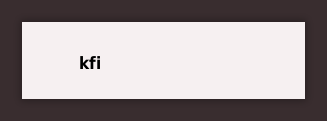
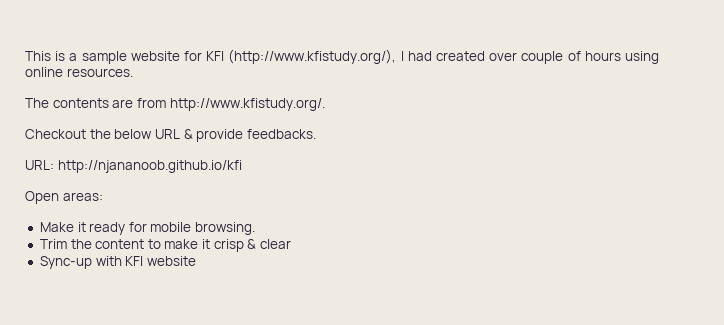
[79,56,101,69] kfi -> [25,49,659,64] [25,67,133,77] [25,98,325,111] [25,129,316,142] [25,160,242,173] [25,191,103,204] [39,222,256,235] [39,239,292,252] [39,256,196,269] This is a sample website for KFI (http://www.kfistudy.org/), I had created over couple of hours using online resources. // The contents are from http://www.kfistudy.org/. // Checkout the below URL & provide feedbacks. // URL: http://njananoob.github.io/kfi // Open areas: // Make it ready for mobile browsing. // Trim the content to make it crisp & clear // Sync-up with KFI website

